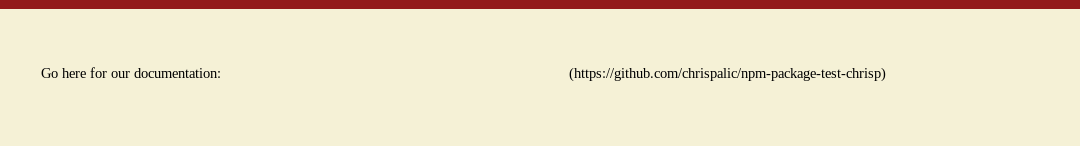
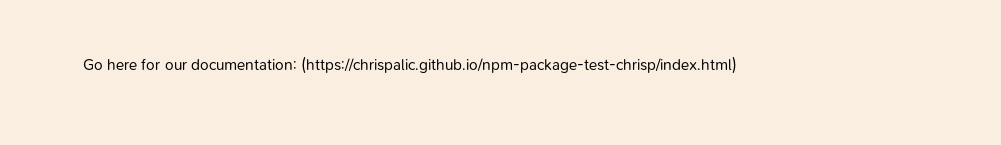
[569,67,886,82] (https://github.com/chrispalic/npm-package-test-chrisp) -> [300,56,737,74] (https://chrispalic.github.io/npm-package-test-chrisp/index.html)

